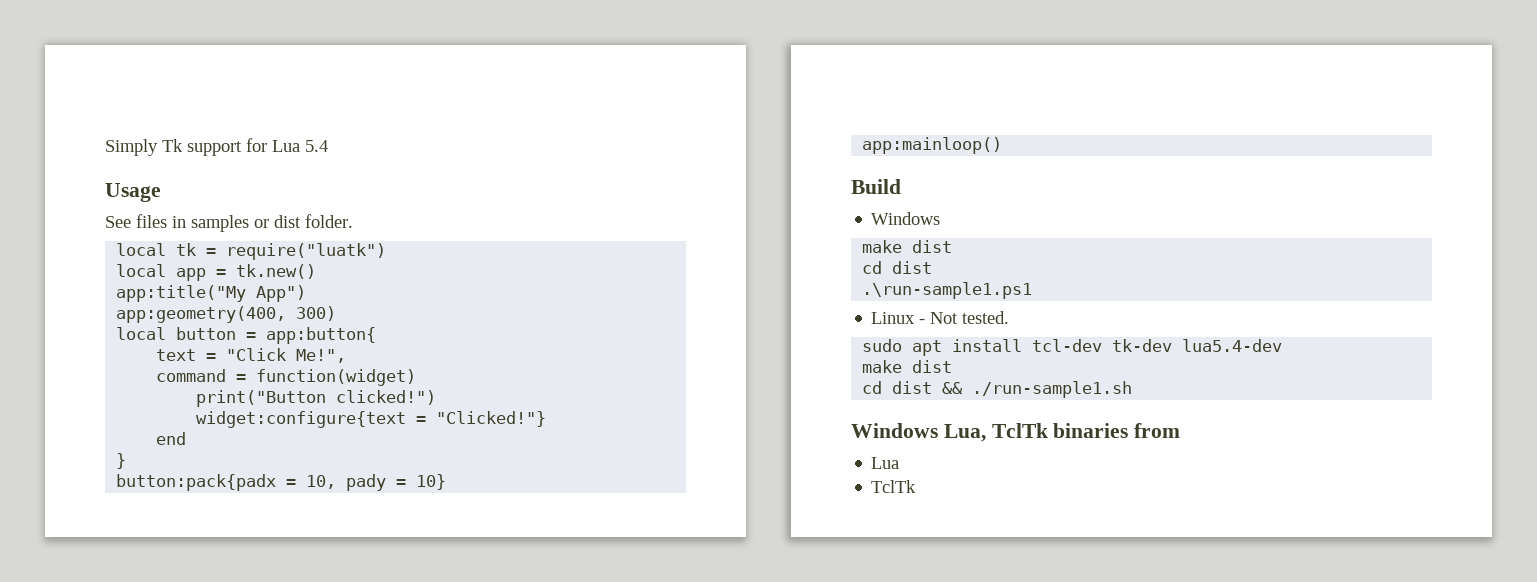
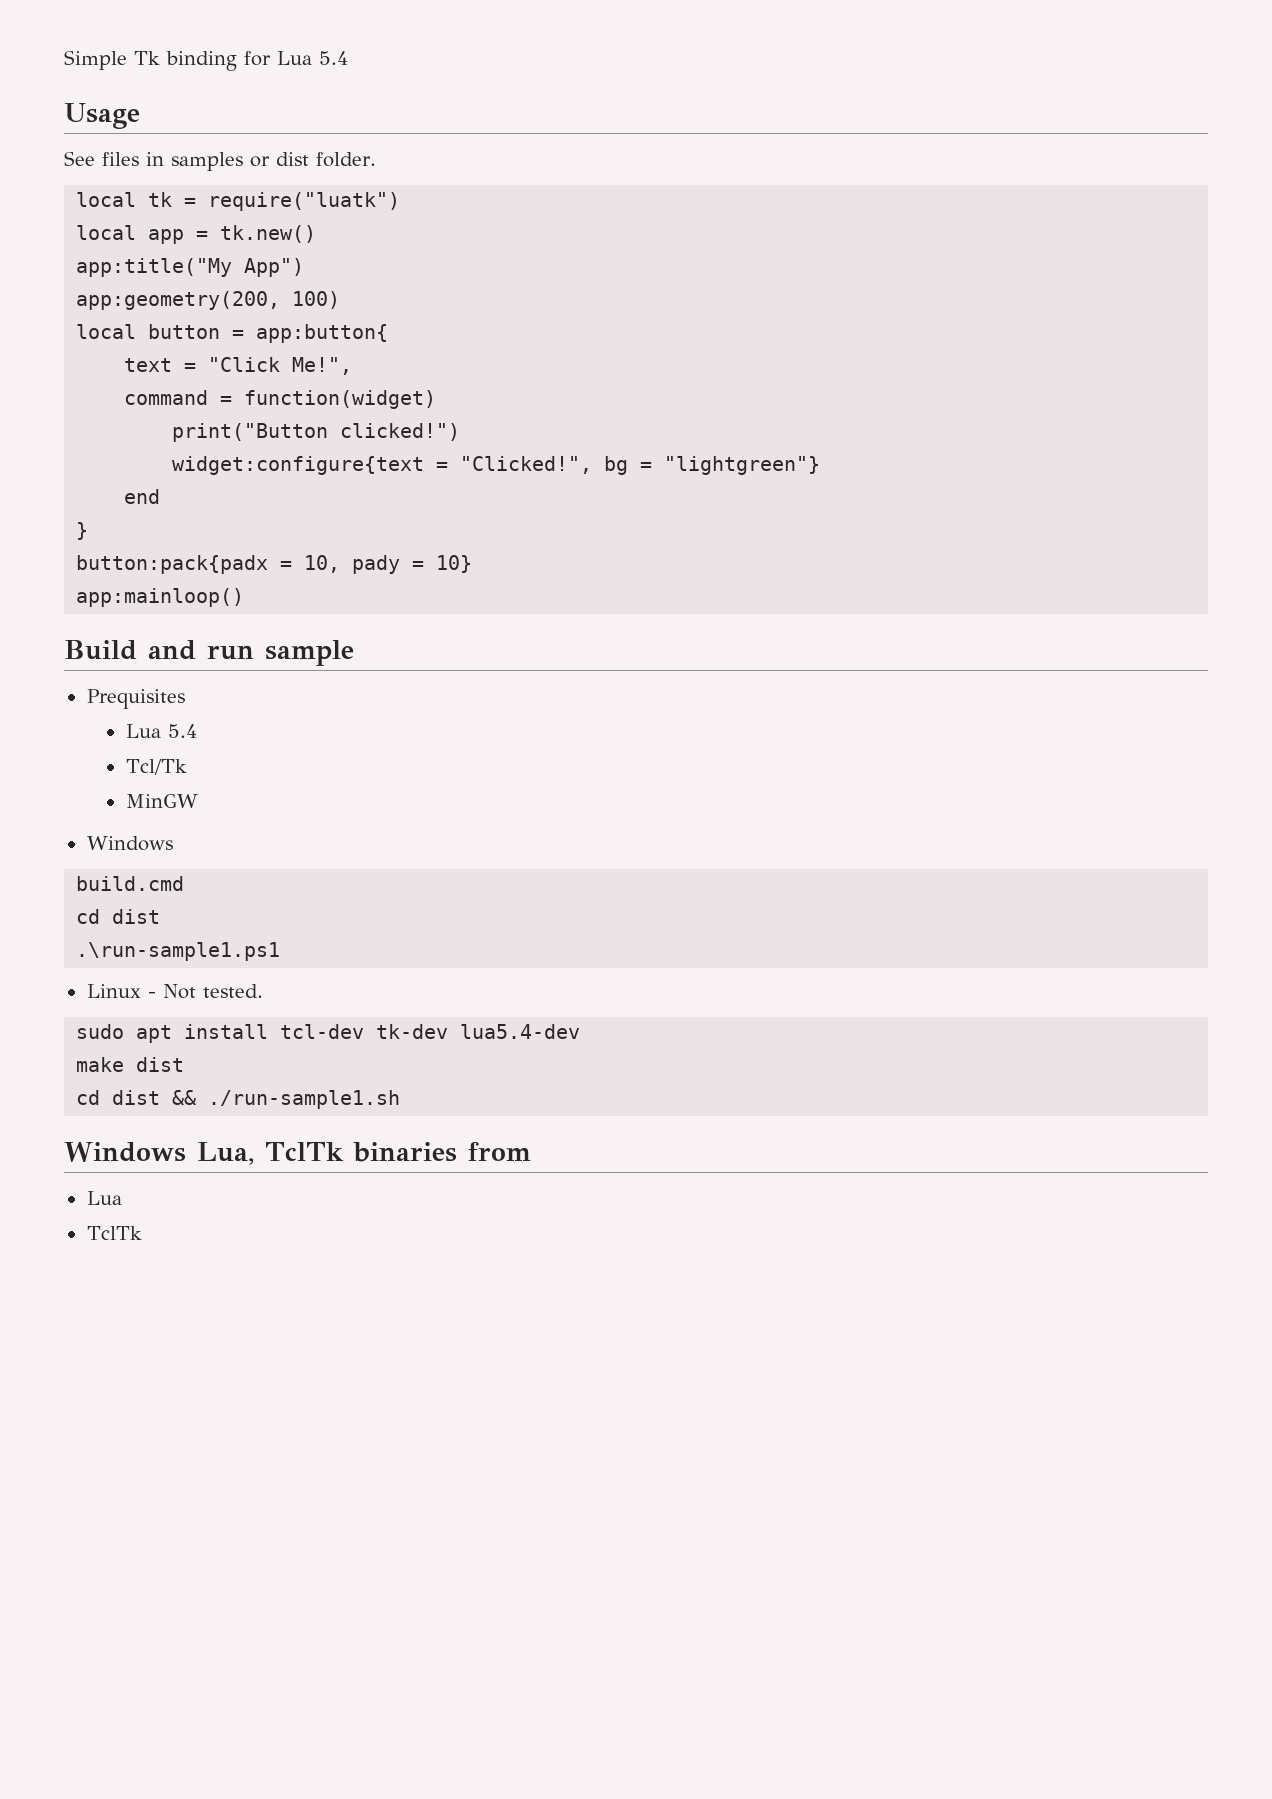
[105,139,242,156] Simply Tk support -> [64,50,237,71] Simple Tk binding
[116,306,337,323] app:geometry(400, 300) -> [76,291,341,310] app:geometry(200, 100)
[436,411,547,427] "Clicked!"} -> [460,456,821,475] "Clicked!", bg = "lightgreen"}
(901, 186) none -> [148,640,354,666] [86,689,185,709] [125,724,197,738] [125,759,187,775] [125,794,198,808] and run sample // Prequisites // Lua 5.4 // Tcl/Tk // MinGW
[862,240,953,253] make dist -> [76,876,185,891] build.cmd

